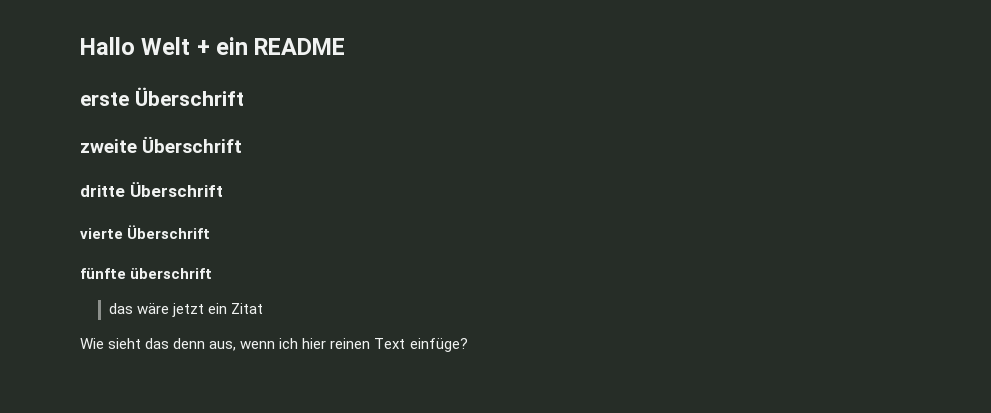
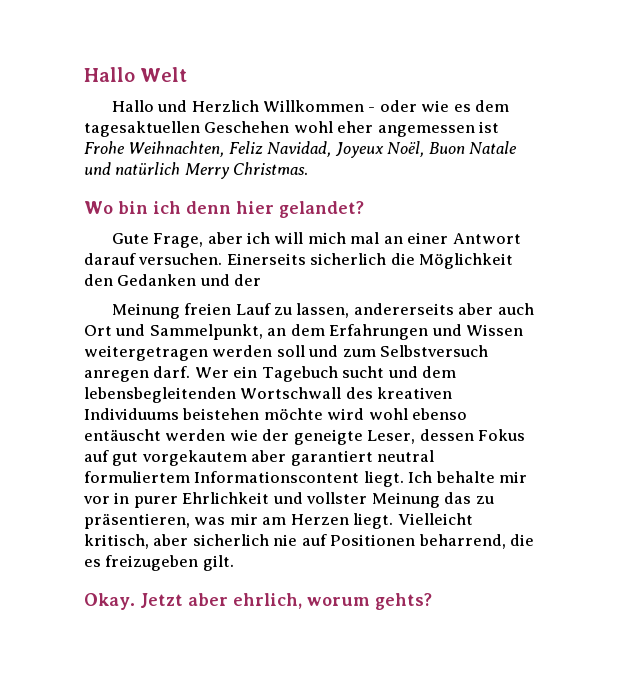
[196,37,346,55] [80,87,244,106] [80,136,243,153] [80,182,223,197] [80,225,211,239] [80,268,213,279] [108,303,264,317] [80,338,468,352] + ein README // erste Überschrift // zweite Überschrift // dritte Überschrift // vierte Überschrift // fünfte überschrift // das wäre jetzt ein Zitat // Wie sieht das denn aus, wenn ich hier reinen Text einfüge? -> [111,100,510,112] [84,121,500,137] [84,141,518,158] [84,162,309,179] [84,201,364,218] [111,232,521,248] [84,253,514,269] [84,274,262,286] [111,303,534,319] [84,324,524,340] [84,345,489,361] [84,366,457,382] [84,387,453,403] [84,408,468,420] [84,429,526,445] [84,450,435,466] [84,471,528,487] [83,492,494,508] [84,513,473,529] [84,534,535,549] [84,555,234,571] [84,593,432,610] // Hallo und Herzlich Willkommen - oder wie es dem tagesaktuellen Geschehen wohl eher angemessen ist Frohe Weihnachten, Feliz Navidad, Joyeux Noël, Buon Natale und natürlich Merry Christmas. // Wo bin ich denn hier gelandet? // Gute Frage, aber ich will mich mal an einer Antwort darauf versuchen. Einerseits sicherlich die Möglichkeit den Gedanken und der // Meinung freien Lauf zu lassen, andererseits aber auch Ort und Sammelpunkt, an dem Erfahrungen und Wissen weitergetragen werden soll und zum Selbstversuch anregen darf. Wer ein Tagebuch sucht und dem lebensbegleitenden Wortschwall des kreativen Individuums beistehen möchte wird wohl ebenso entäuscht werden wie der geneigte Leser, dessen Fokus auf gut vorgekautem aber garantiert neutral formuliertem Informationscontent liegt. Ich behalte mir vor in purer Ehrlichkeit und vollster Meinung das zu präsentieren, was mir am Herzen liegt. Vielleicht kritisch, aber sicherlich nie auf Positionen beharrend, die es freizugeben gilt. // Okay. Jetzt aber ehrlich, worum gehts?

